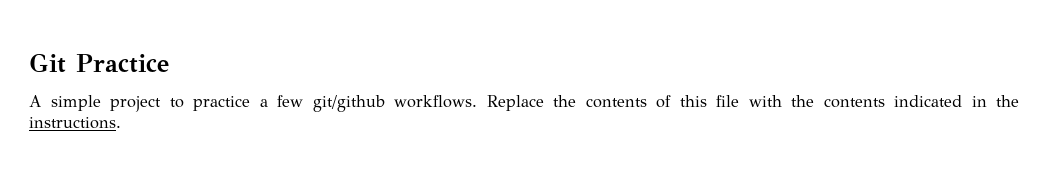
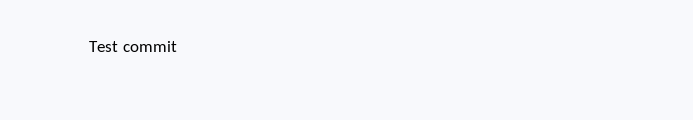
[29,53,169,73] [29,95,1019,112] [29,117,121,129] Git Practice // A simple project to practice a few git/github workflows. Replace the contents of this file with the contents indicated in the instructions. -> [89,41,177,52] Test commit

